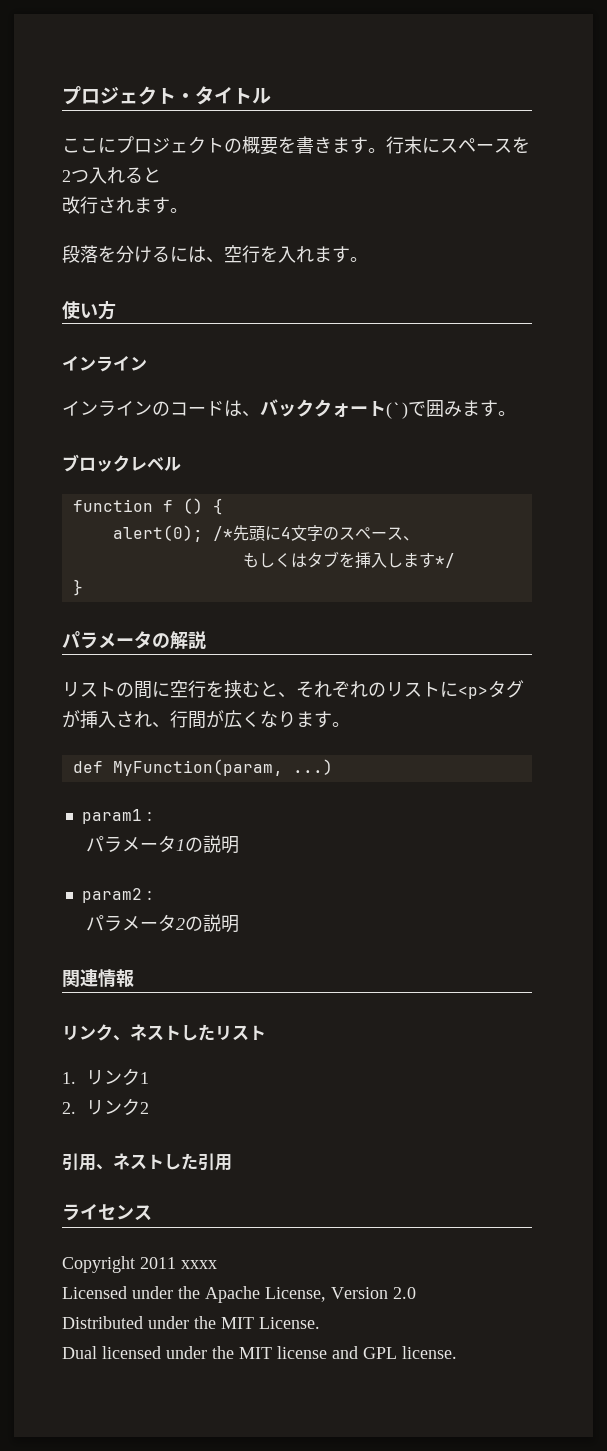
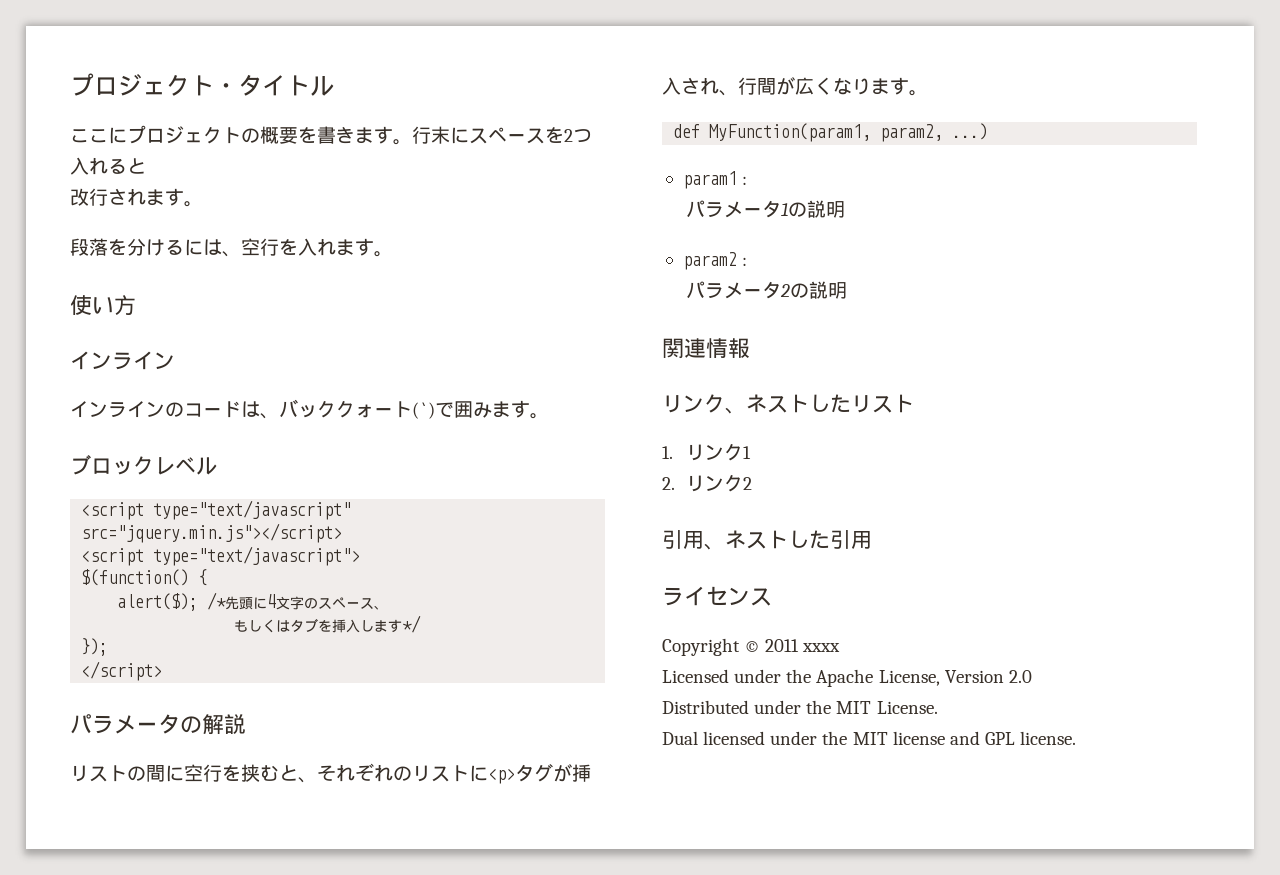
[72,498,203,514] function f () -> [81,500,352,520] [81,523,343,543] [81,546,361,566] [81,569,190,586] <script type="text/javascript" src="jquery.min.js"></script> // <script type="text/javascript"> // $(function()
[112,525,203,542] alert(0); -> [117,593,199,611] alert($);
[72,579,83,596] } -> [81,638,109,656] [81,661,163,681] }); // </script>
[112,759,283,776] MyFunction(param, -> [709,123,944,142] MyFunction(param1, param2,
(135, 1264) none -> [744,641,761,652] ©

